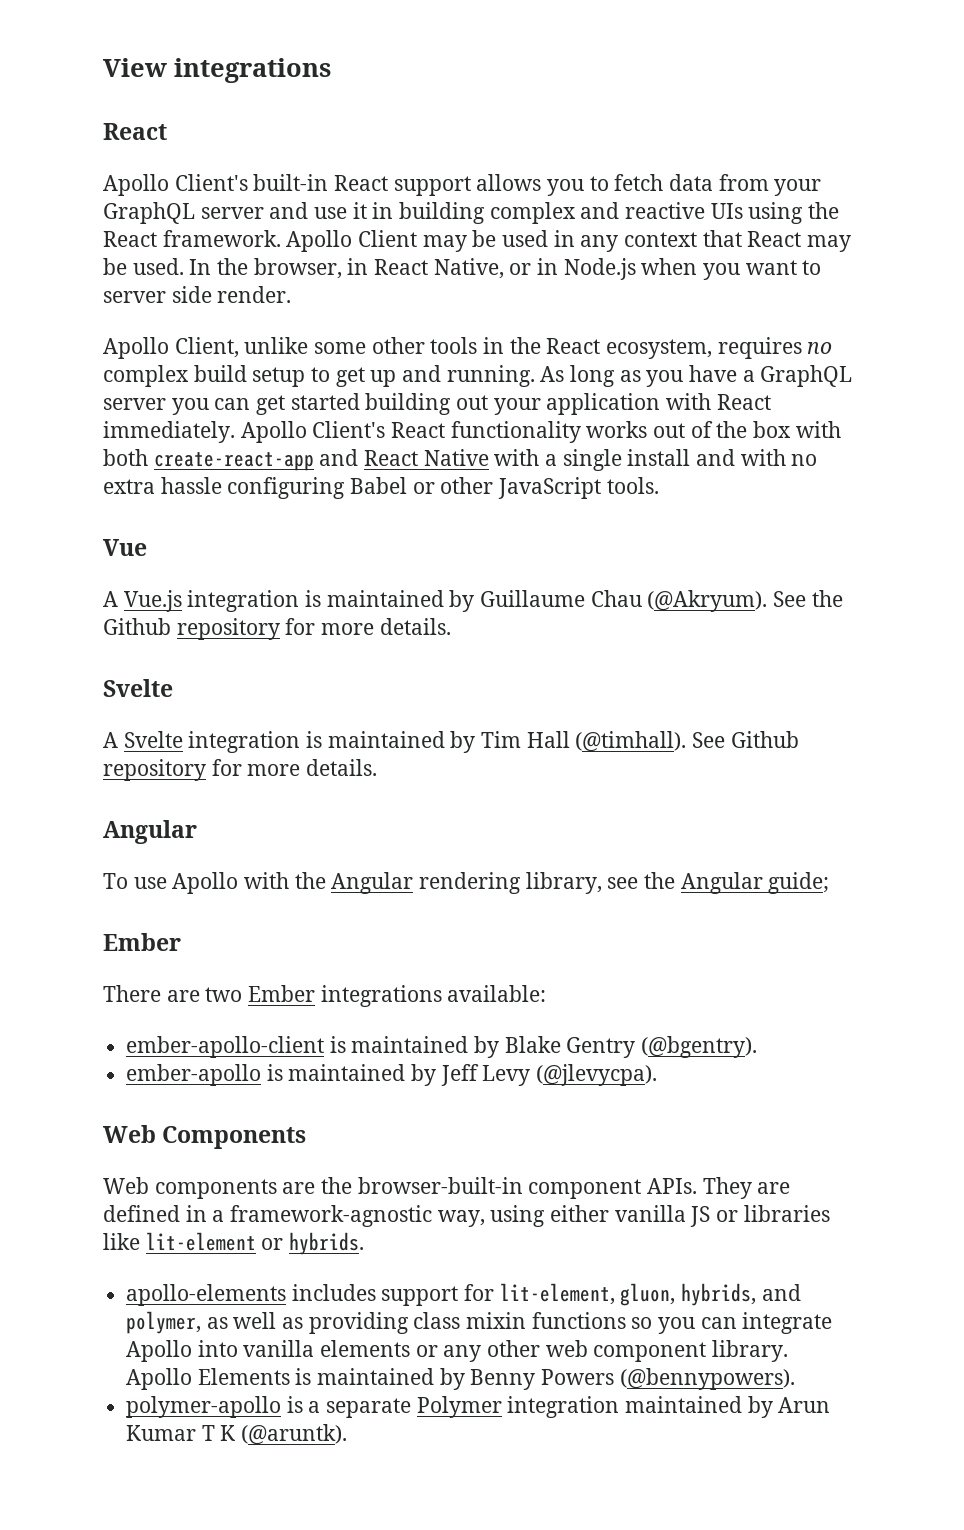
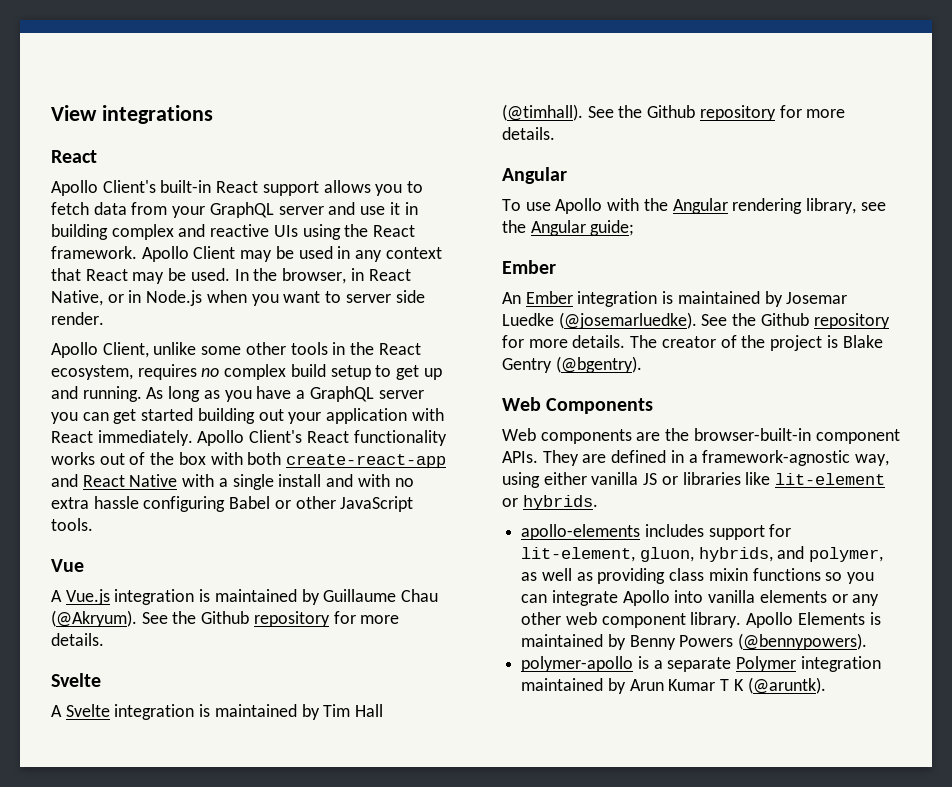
(726, 740) none -> [618,105,643,118] the
[103,985,547,1007] [126,1036,758,1058] [126,1064,658,1086] There are two Ember integrations available: // ember-apollo-client is maintained by Blake Gentry (@bgentry). // ember-apollo is maintained by Jeff Levy (@jlevycpa). -> [502,291,848,307] [502,312,890,329] [502,335,883,351] [502,356,642,373] An Ember integration is maintained by Josemar Luedke (@josemarluedke). See the Github repository for more details. The creator of the project is Blake Gentry (@bgentry).

